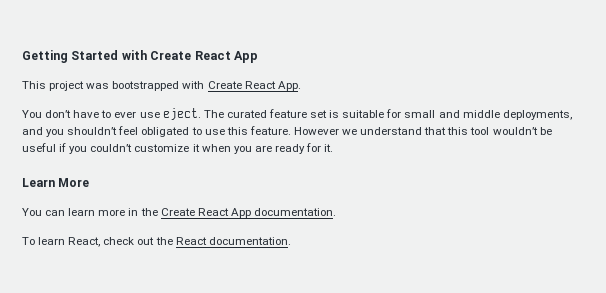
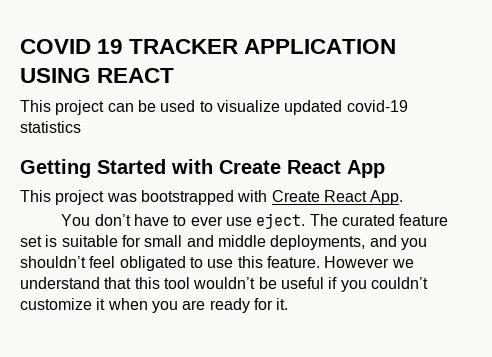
(22, 56) none -> [20,39,397,54] [20,68,175,83] [20,100,408,115] [20,121,81,133] COVID 19 TRACKER APPLICATION USING REACT // This project can be used to visualize updated covid-19 statistics //
[22,178,90,187] [22,208,336,218] [22,237,291,247] // Learn More // You can learn more in the Create React App documentation. // To learn React, check out the React documentation. -> (289, 304) none

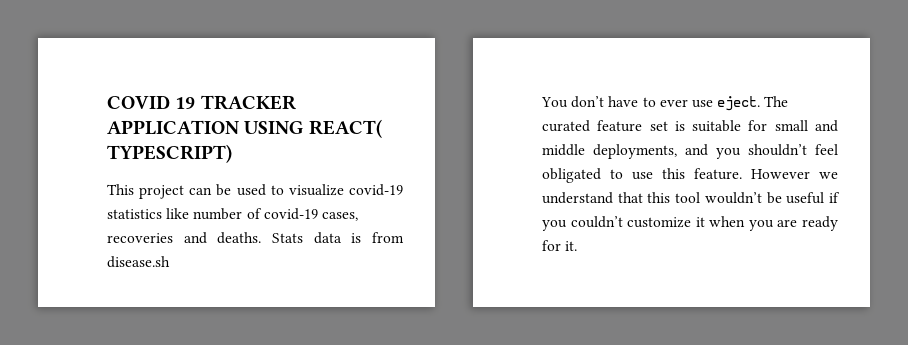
[97,68,175,83] REACT -> [308,119,382,138] [107,144,232,163] REACT( TYPESCRIPT)
[284,100,343,115] updated -> (344, 190) none
[20,159,385,178] [20,190,404,205] // Getting Started with Create React App // This project was bootstrapped with Create React App. -> [166,208,358,221] [107,232,404,244] [107,256,170,268] like number of covid-19 cases, recoveries and deaths. Stats data is from disease.sh

